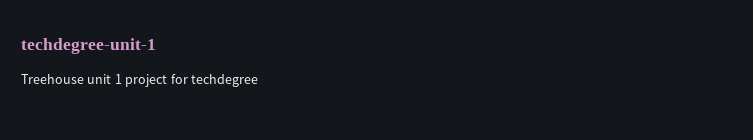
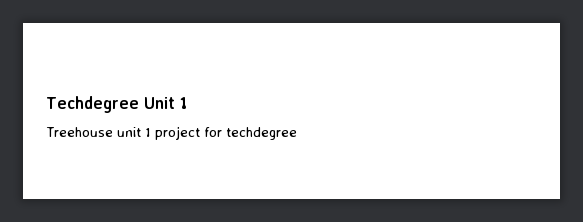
[21,38,156,54] techdegree-unit-1 -> [46,96,188,113] Techdegree Unit 1

